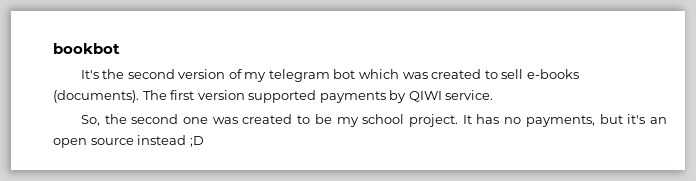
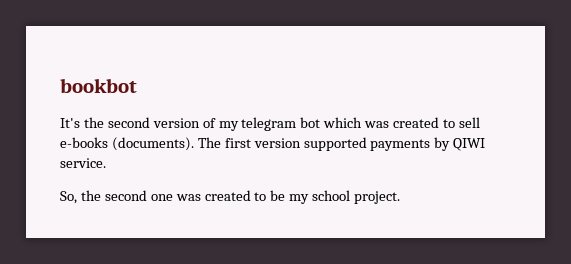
[462,114,667,127] [53,135,204,148] It has no payments, but it's an open source instead ;D -> (401, 197) none

